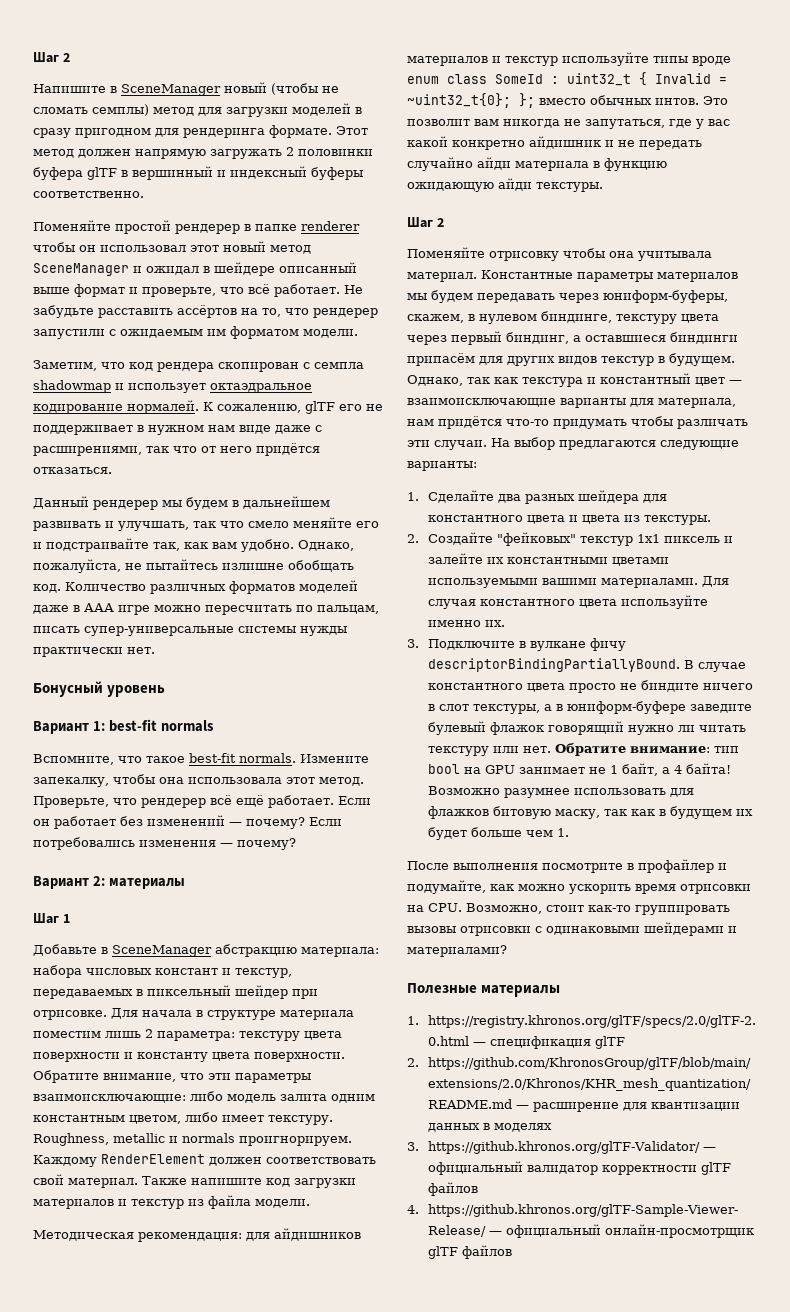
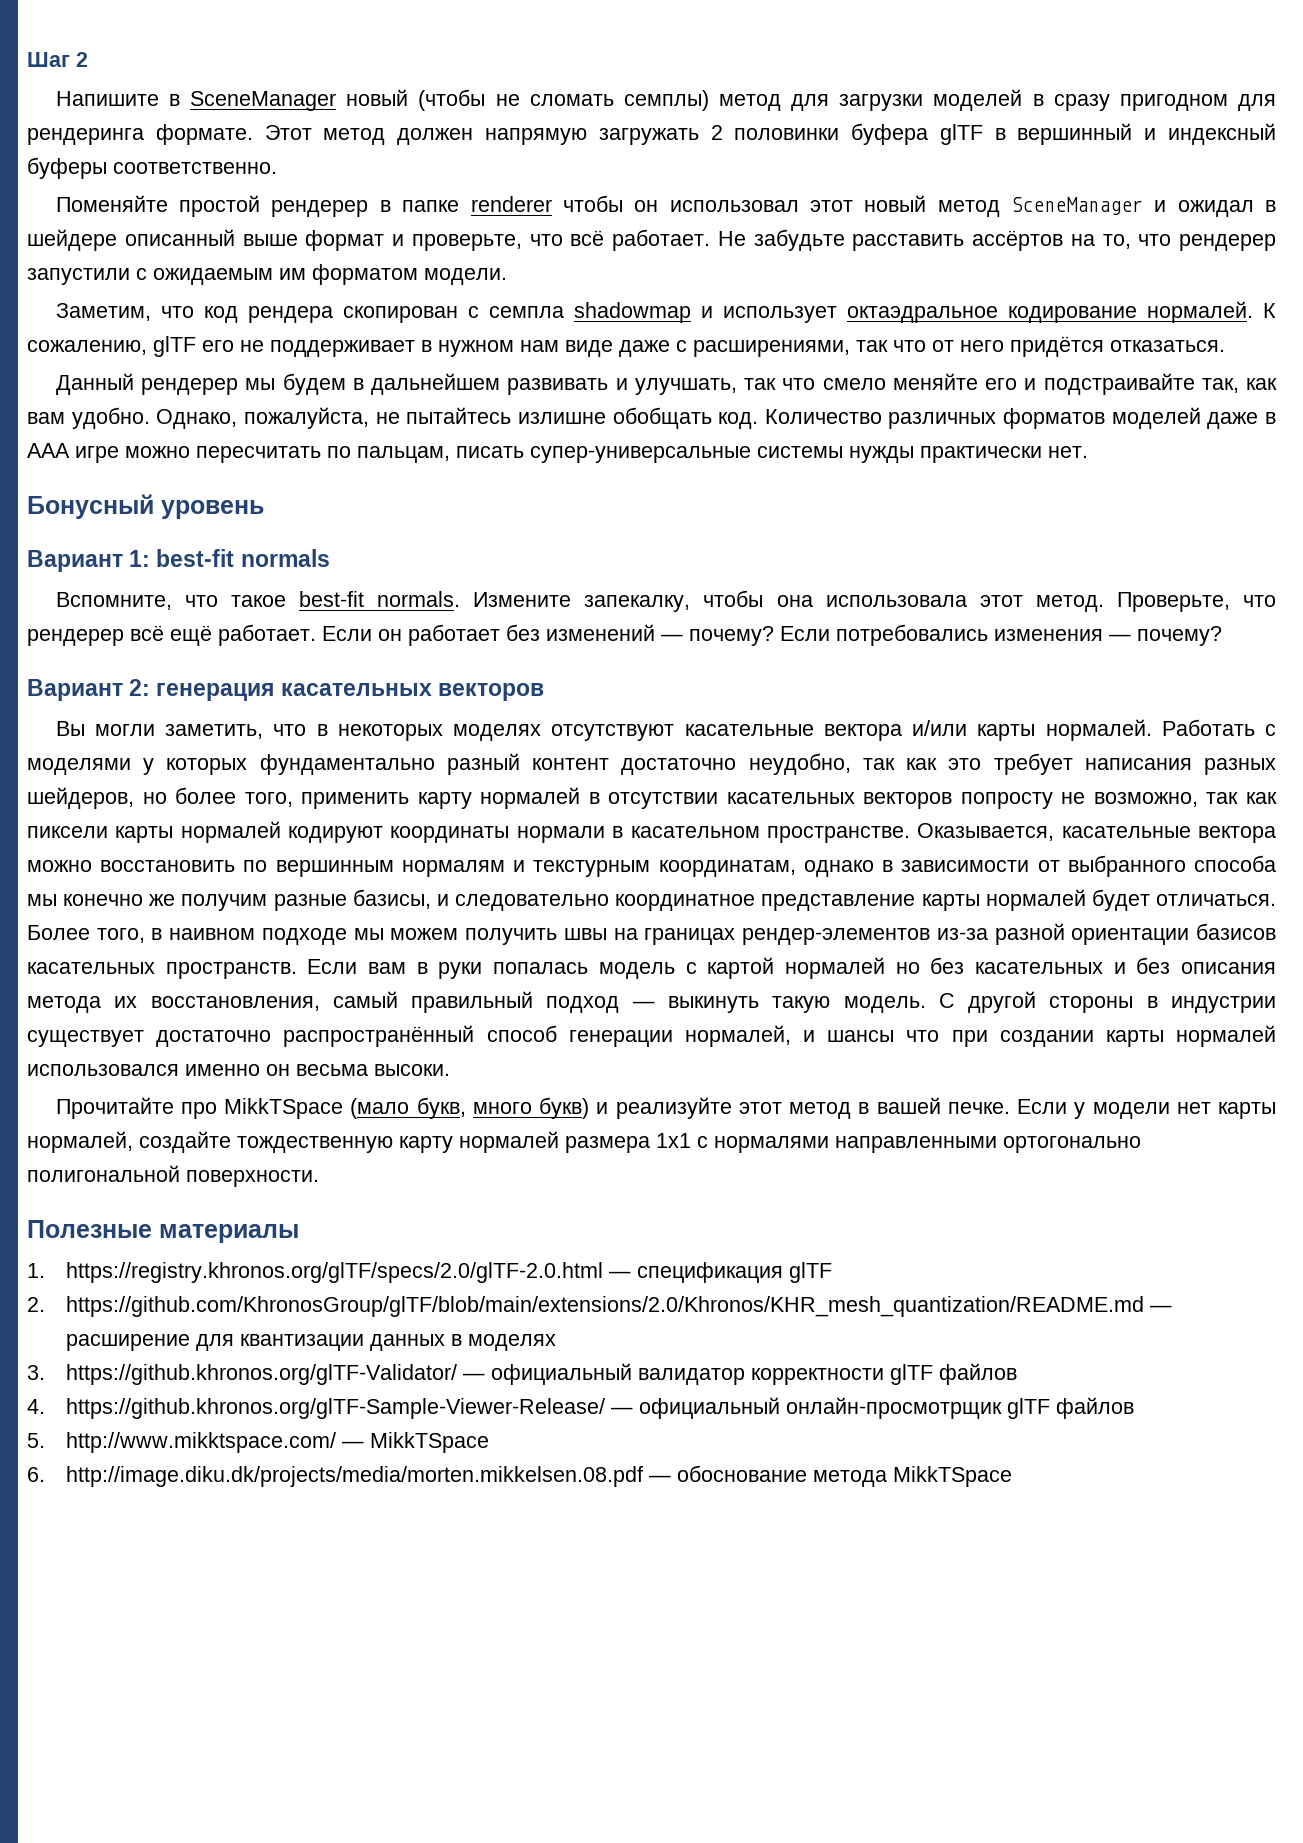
[108,878,185,889] [33,913,70,924] [33,944,379,957] [33,965,292,978] [33,985,318,999] [33,1008,354,1020] [33,1029,342,1041] [33,1052,345,1062] [33,1070,311,1083] [33,1091,375,1103] [33,1112,333,1125] [33,1133,352,1146] [33,1154,376,1167] [33,1174,356,1188] [33,1195,310,1209] [33,1228,361,1242] [407,52,731,66] [407,72,727,86] [407,93,728,108] [407,119,730,129] [407,136,702,150] [407,157,667,171] [407,178,603,192] [407,217,444,228] [407,247,712,261] [407,270,738,282] [407,290,728,303] [407,311,719,324] [407,331,738,345] [407,353,735,366] [407,373,742,387] [407,398,736,408] [407,416,748,429] [407,437,739,450] [407,461,477,471] [407,490,667,504] [427,515,711,525] [407,532,733,546] [427,553,669,566] [427,576,729,588] [427,595,708,609] [427,620,505,627] [407,638,626,651] [427,658,746,672] [427,680,753,693] [427,701,752,714] [427,721,746,735] [427,742,739,756] [427,763,731,776] [427,786,694,798] [427,806,753,819] [427,827,569,840] [407,859,727,873] [407,880,751,894] [407,903,730,915] [407,922,737,936] [407,945,507,957] материалы // Шаг 1 // Добавьте в SceneManager абстракцию материала: набора числовых констант и текстур, передаваемых в пиксельный шейдер при отрисовке. Для начала в структуре материала поместим лишь 2 параметра: текстуру цвета поверхности и константу цвета поверхности. Обратите внимание, что эти параметры взаимоисключающие: либо модель залита одним константным цветом, либо имеет текстуру. Roughness, metallic и normals проигнорируем. Каждому RenderElement должен соответствовать свой материал. Также напишите код загрузки материалов и текстур из файла модели. // Методическая рекомендация: для айдишников материалов и текстур используйте типы вроде enum class SomeId : uint32_t { Invalid = ~uint32_t{0}; }; вместо обычных интов. Это позволит вам никогда не запутаться, где у вас какой конкретно айдишник и не передать случайно айди материала в функцию ожидающую айди текстуры. // Шаг 2 // Поменяйте отрисовку чтобы она учитывала материал. Константные параметры материалов мы будем передавать через юниформ-буферы, скажем, в нулевом биндинге, текстуру цвета через первый биндинг, а оставшиеся биндинги припасём для других видов текстур в будущем. Однако, так как текстура и константный цвет — взаимоисключающие варианты для материала, нам придётся что-то придумать чтобы различать эти случаи. На выбор предлагаются следующие варианты: // 1. Сделайте два разных шейдера для константного цвета и цвета из текстуры. // 2. Создайте "фейковых" текстур 1x1 пиксель и залейте их константными цветами используемыми вашими материалами. Для случая константного цвета используйте именно их. // 3. Подключите в вулкане фичу descriptorBindingPartiallyBound. В случае константного цвета просто не биндите ничего в слот текстуры, а в юниформ-буфере заведите булевый флажок говорящий нужно ли читать текстуру или нет. Обратите внимание: тип bool на GPU занимает не 1 байт, а 4 байта! Возможно разумнее использовать для флажков битовую маску, так как в будущем их будет больше чем 1. // После выполнения посмотрите в профайлер и подумайте, как можно ускорить время отрисовки на CPU. Возможно, стоит как-то группировать вызовы отрисовки с одинаковыми шейдерами и материалами? -> [156,683,544,701] [55,719,1276,741] [27,753,1277,775] [27,787,1277,809] [27,821,1276,843] [27,855,1277,877] [27,889,1277,911] [27,923,1276,945] [27,957,1276,979] [27,991,1277,1013] [27,1025,1276,1047] [27,1064,450,1076] [55,1097,1277,1119] [27,1131,1141,1153] [27,1165,319,1187] генерация касательных векторов // Вы могли заметить, что в некоторых моделях отсутствуют касательные вектора и/или карты нормалей. Работать с моделями у которых фундаментально разный контент достаточно неудобно, так как это требует написания разных шейдеров, но более того, применить карту нормалей в отсутствии касательных векторов попросту не возможно, так как пиксели карты нормалей кодируют координаты нормали в касательном пространстве. Оказывается, касательные вектора можно восстановить по вершинным нормалям и текстурным координатам, однако в зависимости от выбранного способа мы конечно же получим разные базисы, и следовательно координатное представление карты нормалей будет отличаться. Более того, в наивном подходе мы можем получить швы на границах рендер-элементов из-за разной ориентации базисов касательных пространств. Если вам в руки попалась модель с картой нормалей но без касательных и без описания метода их восстановления, самый правильный подход — выкинуть такую модель. С другой стороны в индустрии существует достаточно распространённый способ генерации нормалей, и шансы что при создании карты нормалей использовался именно он весьма высоки. // Прочитайте про MikkTSpace (мало букв, много букв) и реализуйте этот метод в вашей печке. Если у модели нет карты нормалей, создайте тождественную карту нормалей размера 1x1 с нормалями направленными ортогонально полигональной поверхности.
(512, 1252) none -> [27,1432,489,1453] [27,1465,1012,1487] // 5. http://www.mikktspace.com/ — MikkTSpace // 6. http://image.diku.dk/projects/media/morten.mikkelsen.08.pdf — обоснование метода MikkTSpace

